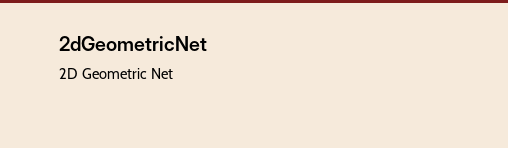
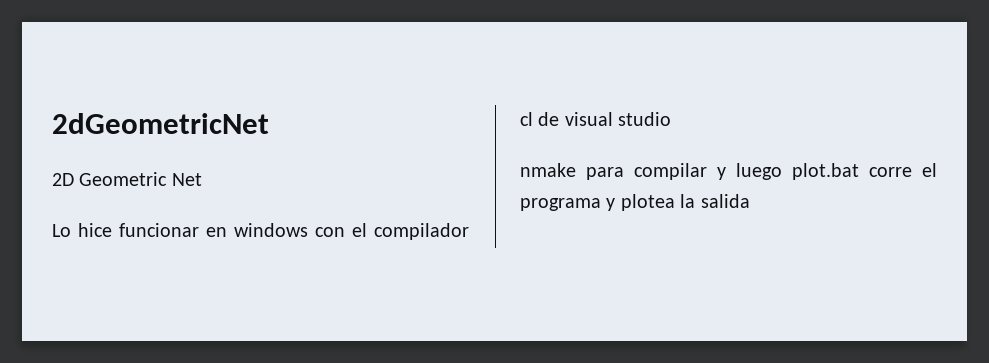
(173, 73) none -> [52,223,469,240] [520,112,672,126] [520,163,937,180] [520,194,750,211] // Lo hice funcionar en windows con el compilador cl de visual studio // nmake para compilar y luego plot.bat corre el programa y plotea la salida

